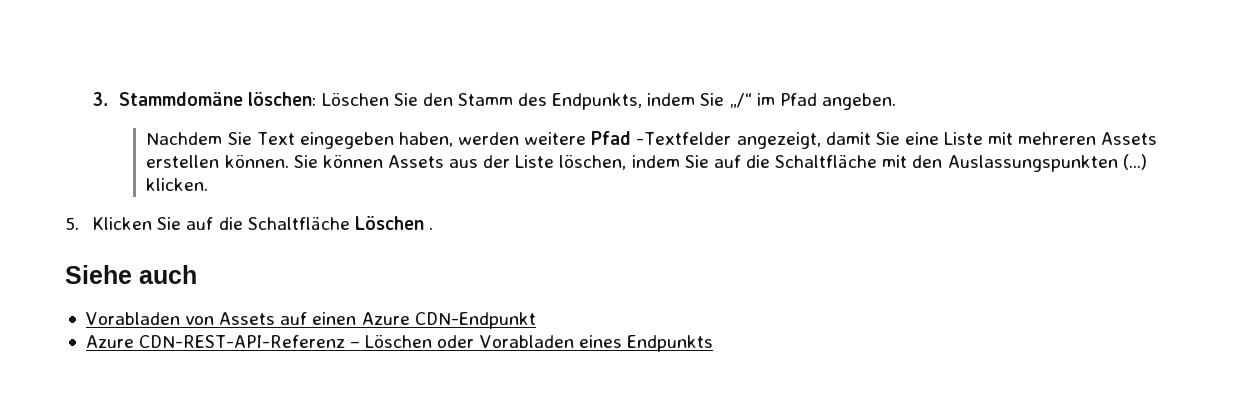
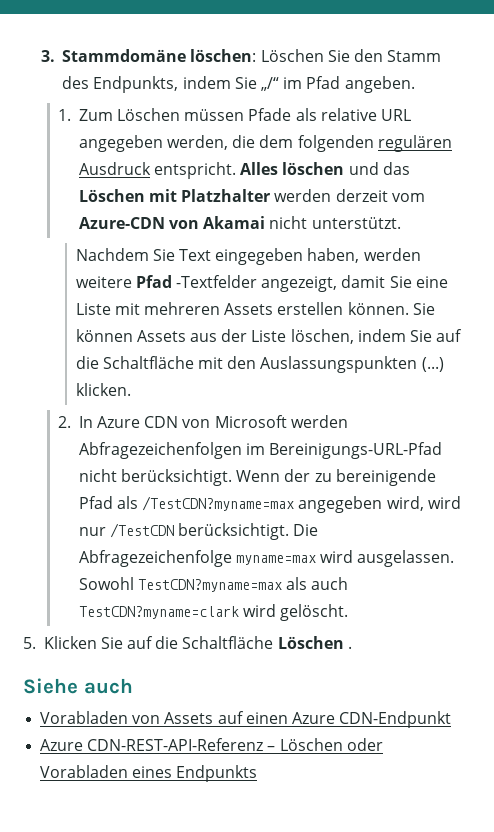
(896, 101) none -> [58,108,411,121] [78,135,452,152] [78,162,410,179] [78,189,425,202] [78,216,401,229] // 1. Zum Löschen müssen Pfade als relative URL angegeben werden, die dem folgenden regulären Ausdruck entspricht. Alles löschen und das Löschen mit Platzhalter werden derzeit vom Azure-CDN von Akamai nicht unterstützt.
(209, 184) none -> [58,415,348,428] [78,442,443,459] [78,469,436,486] [78,496,461,513] [78,523,319,540] [78,550,455,567] [78,577,349,592] [78,604,349,621] // 2. In Azure CDN von Microsoft werden Abfragezeichenfolgen im Bereinigungs-URL-Pfad nicht berücksichtigt. Wenn der zu bereinigende Pfad als /TestCDN?myname=max angegeben wird, wird nur /TestCDN berücksichtigt. Die Abfragezeichenfolge myname=max wird ausgelassen. Sowohl TestCDN?myname=max als auch TestCDN?myname=clark wird gelöscht.

